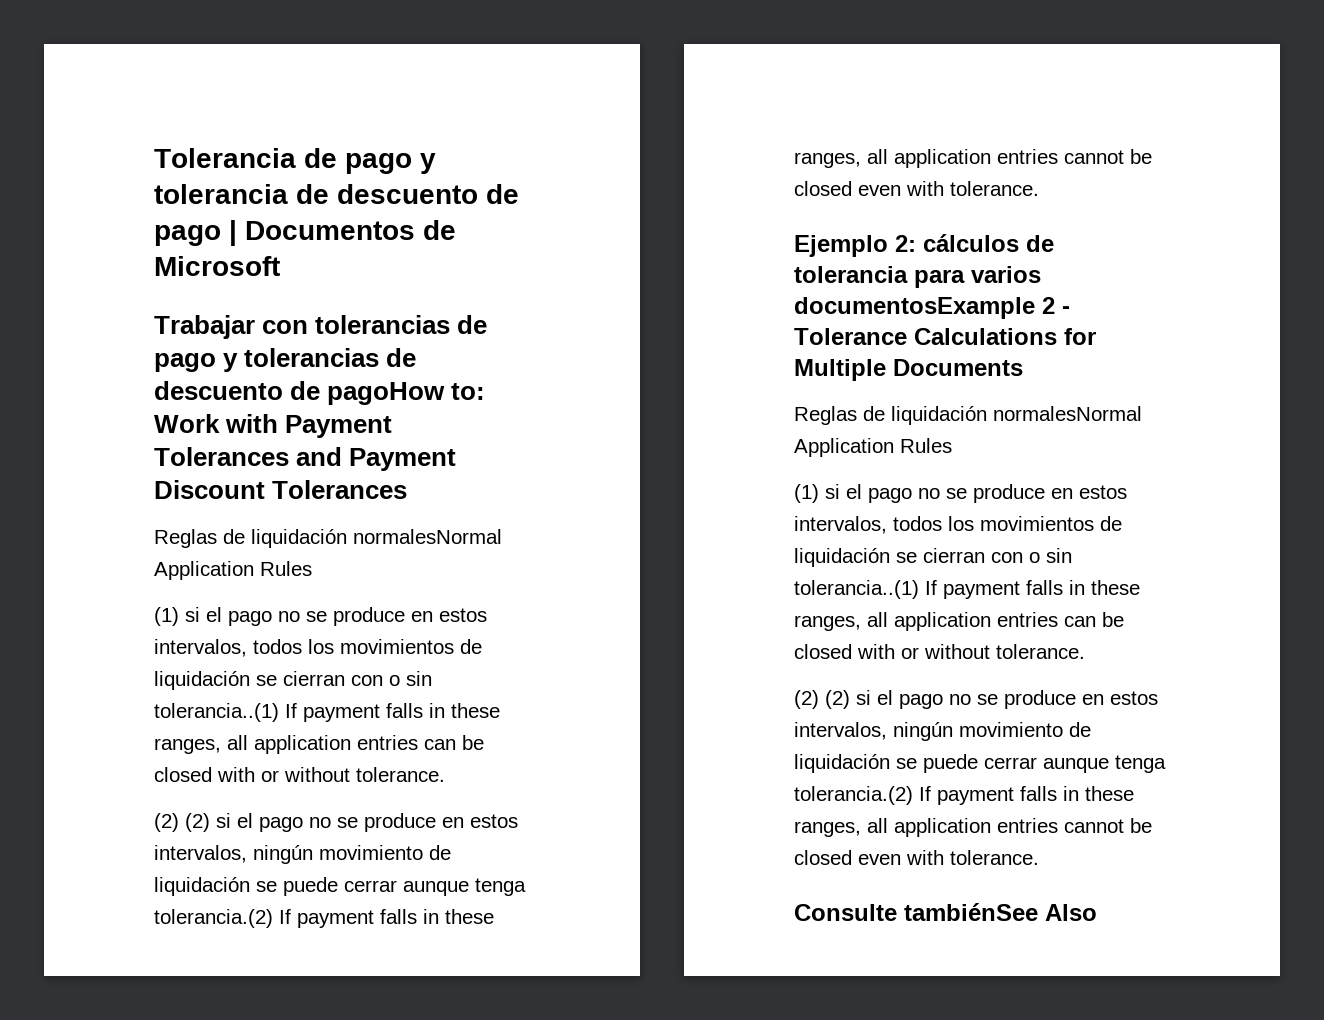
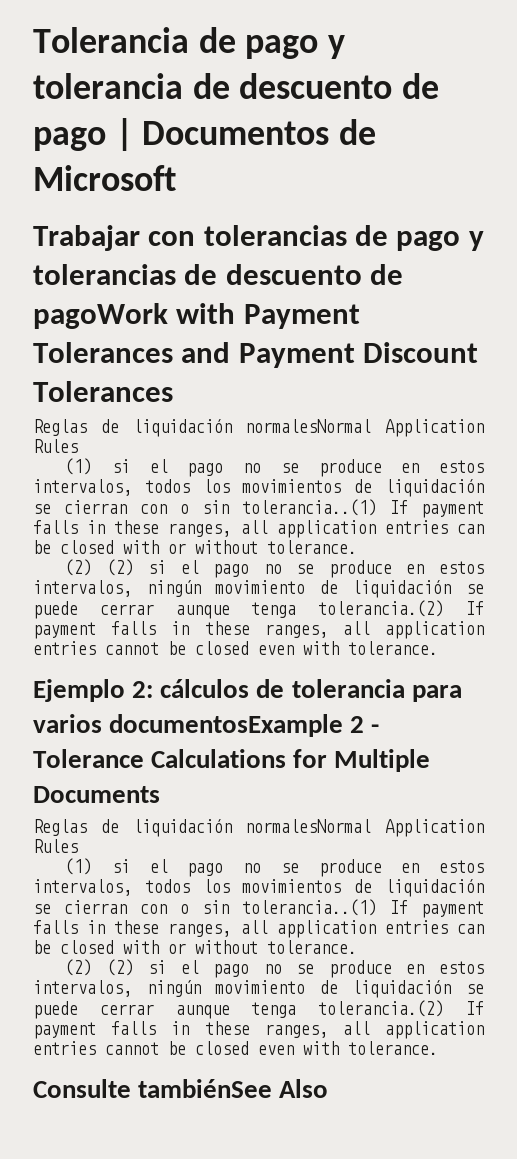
[327,382,486,405] [154,414,220,433] pagoHow to: Work -> [33,303,168,329] pagoWork

